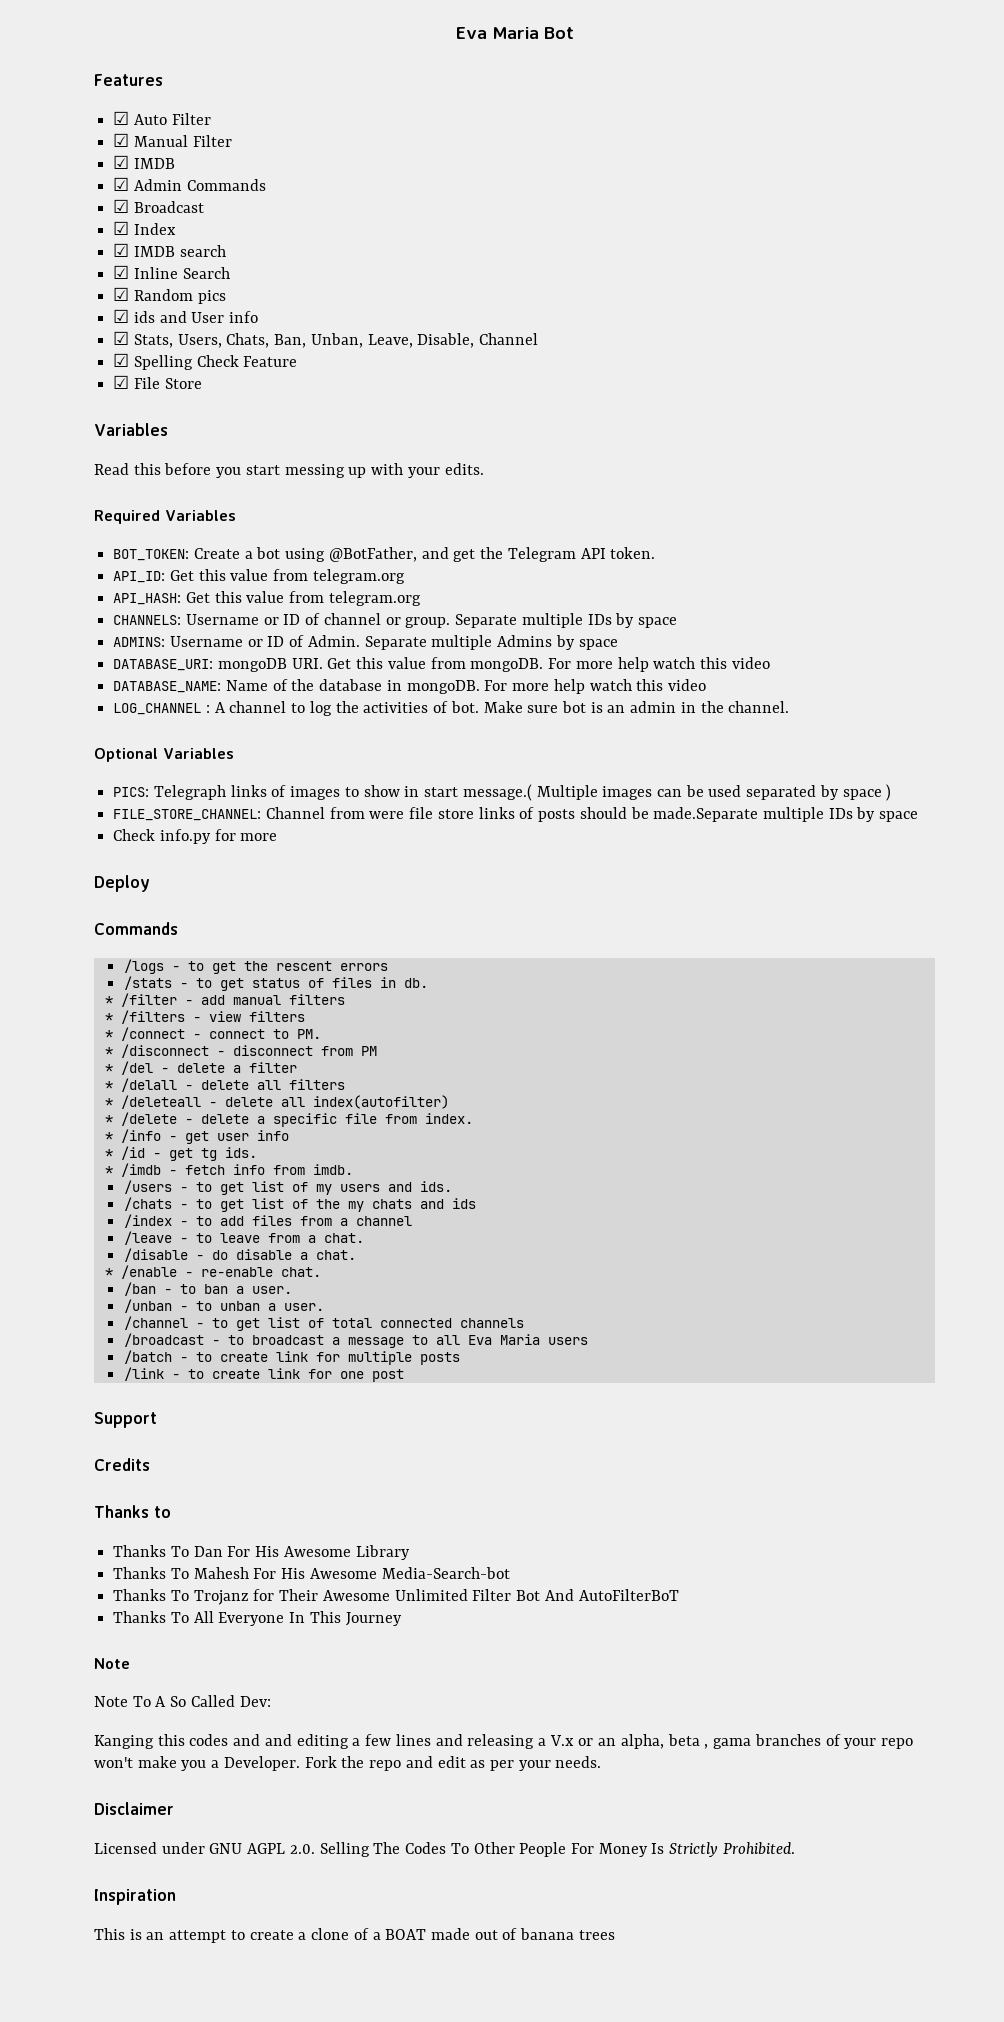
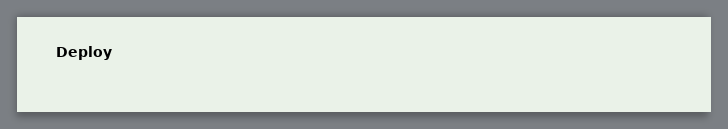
[455,27,574,39] [94,74,163,86] [113,111,211,125] [113,133,232,147] [113,155,175,169] [113,177,266,191] [113,199,204,213] [113,221,176,235] [113,243,226,257] [113,265,230,279] [113,287,226,304] [113,309,259,323] [113,331,539,348] [113,353,298,370] [113,375,202,389] [94,423,168,436] [94,463,484,478] [94,510,236,524] [113,547,656,562] [113,569,405,584] [113,591,421,606] [113,613,677,628] [113,635,618,650] [113,657,770,672] [113,679,706,694] [113,701,790,716] [94,748,234,762] [113,784,892,801] [113,807,919,822] [113,829,278,844] [94,875,150,892] [94,922,178,935] [123,959,388,974] [123,976,428,991] [104,993,345,1007] [104,1010,305,1024] [104,1027,321,1041] [104,1044,377,1058] [104,1061,297,1075] [104,1078,345,1092] [104,1095,449,1109] [104,1112,473,1127] [104,1129,289,1144] [104,1146,257,1161] [104,1163,353,1177] [123,1180,452,1195] [123,1197,476,1212] [123,1214,412,1228] [123,1231,364,1245] [123,1248,356,1262] [104,1265,321,1279] [123,1282,292,1296] [123,1299,324,1313] [123,1316,524,1331] [123,1333,588,1348] [123,1350,460,1365] [123,1367,404,1382] [94,1412,157,1428] [94,1458,150,1471] [94,1505,171,1518] [113,1545,410,1560] [113,1567,510,1579] [113,1589,679,1605] [113,1611,402,1626] [94,1658,130,1669] [94,1695,271,1707] [94,1734,913,1749] [94,1756,602,1771] [94,1802,174,1815] [94,1842,795,1857] [94,1889,176,1905] [94,1928,615,1943] Eva Maria Bot // Features // ☑ Auto Filter // ☑ Manual Filter // ☑ IMDB // ☑ Admin Commands // ☑ Broadcast // ☑ Index // ☑ IMDB search // ☑ Inline Search // ☑ Random pics // ☑ ids and User info // ☑ Stats, Users, Chats, Ban, Unban, Leave, Disable, Channel // ☑ Spelling Check Feature // ☑ File Store // Variables // Read this before you start messing up with your edits. // Required Variables // BOT_TOKEN: Create a bot using @BotFather, and get the Telegram API token. // API_ID: Get this value from telegram.org // API_HASH: Get this value from telegram.org // CHANNELS: Username or ID of channel or group. Separate multiple IDs by space // ADMINS: Username or ID of Admin. Separate multiple Admins by space // DATABASE_URI: mongoDB URI. Get this value from mongoDB. For more help watch this video // DATABASE_NAME: Name of the database in mongoDB. For more help watch this video // LOG_CHANNEL : A channel to log the activities of bot. Make sure bot is an admin in the channel. // Optional Variables // PICS: Telegraph links of images to show in start message.( Multiple images can be used separated by space ) // FILE_STORE_CHANNEL: Channel from were file store links of posts should be made.Separate multiple IDs by space // Check info.py for more // Deploy // Commands // /logs - to get the rescent errors // /stats - to get status of files in db. // * /filter - add manual filters // * /filters - view filters // * /connect - connect to PM. // * /disconnect - disconnect from PM // * /del - delete a filter // * /delall - delete all filters // * /deleteall - delete all index(autofilter) // * /delete - delete a specific file from index. // * /info - get user info // * /id - get tg ids. // * /imdb - fetch info from imdb. // /users - to get list of my users and ids. // /chats - to get list of the my chats and ids // /index - to add files from a channel // /leave - to leave from a chat. // /disable - do disable a chat. // * /enable - re-enable chat. // /ban - to ban a user. // /unban - to unban a user. // /channel - to get list of total connected channels // /broadcast - to broadcast a message to all Eva Maria users // /batch - to create link for multiple posts // /link - to create link for one post // Support // Credits // Thanks to // Thanks To Dan For His Awesome Library // Thanks To Mahesh For His Awesome Media-Search-bot // Thanks To Trojanz for Their Awesome Unlimited Filter Bot And AutoFilterBoT // Thanks To All Everyone In This Journey // Note // Note To A So Called Dev: // Kanging this codes and and editing a few lines and releasing a V.x or an alpha, beta , gama branches of your repo won't make you a Developer. Fork the repo and edit as per your needs. // Disclaimer // Licensed under GNU AGPL 2.0. Selling The Codes To Other People For Money Is Strictly Prohibited. // Inspiration // This is an attempt to create a clone of a BOAT made out of banana trees -> [56,46,112,60] Deploy

